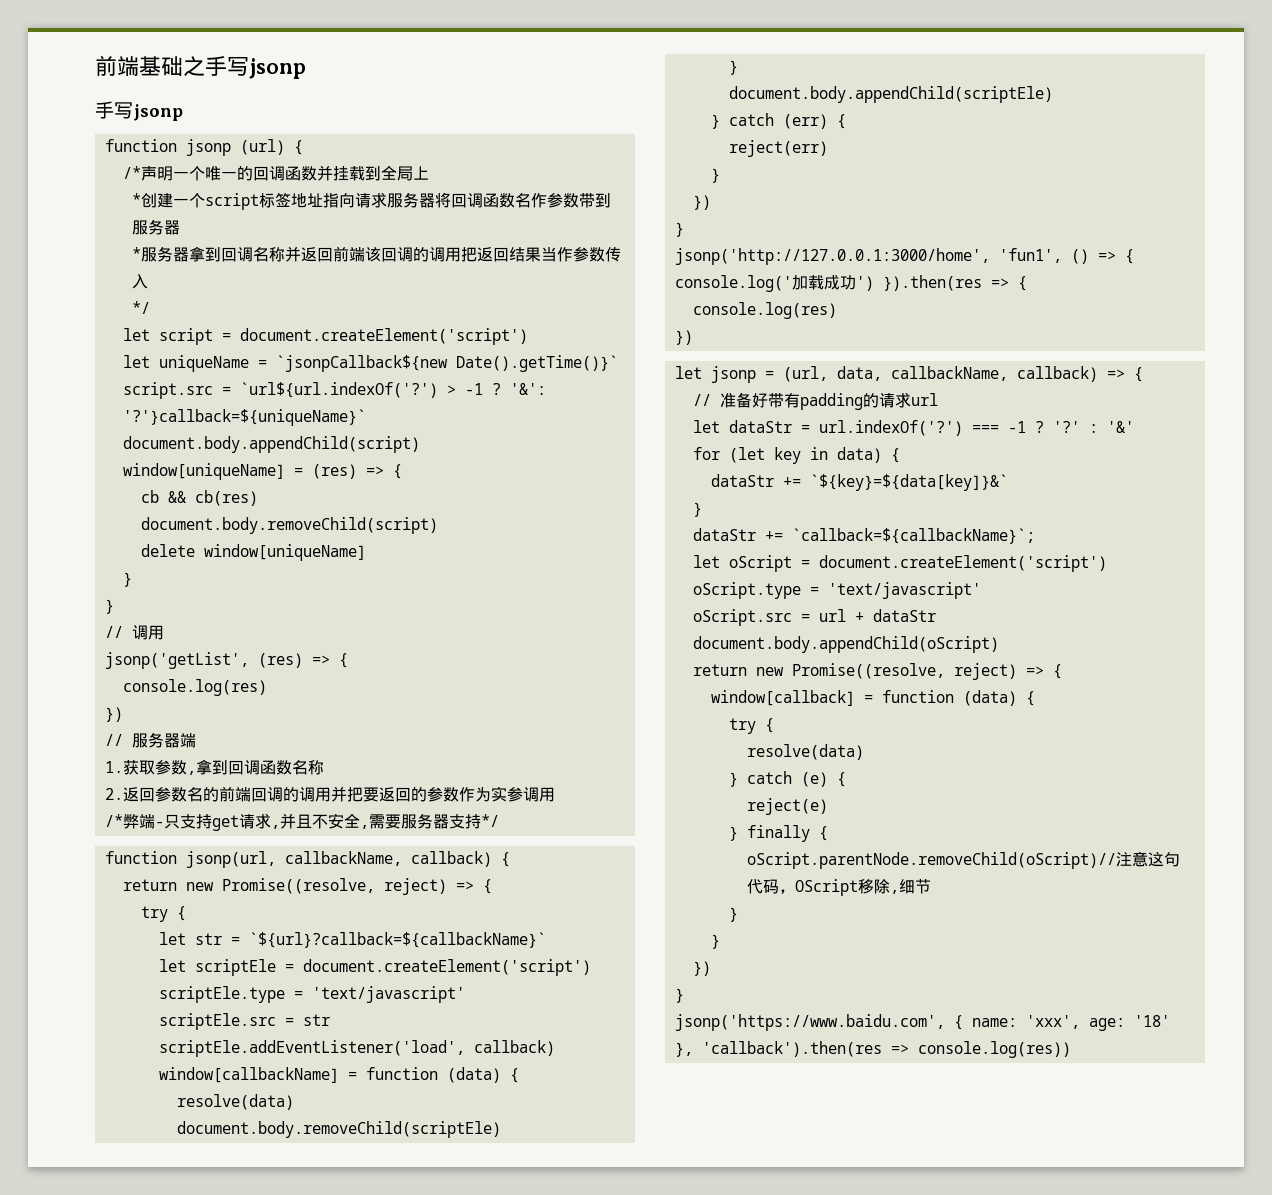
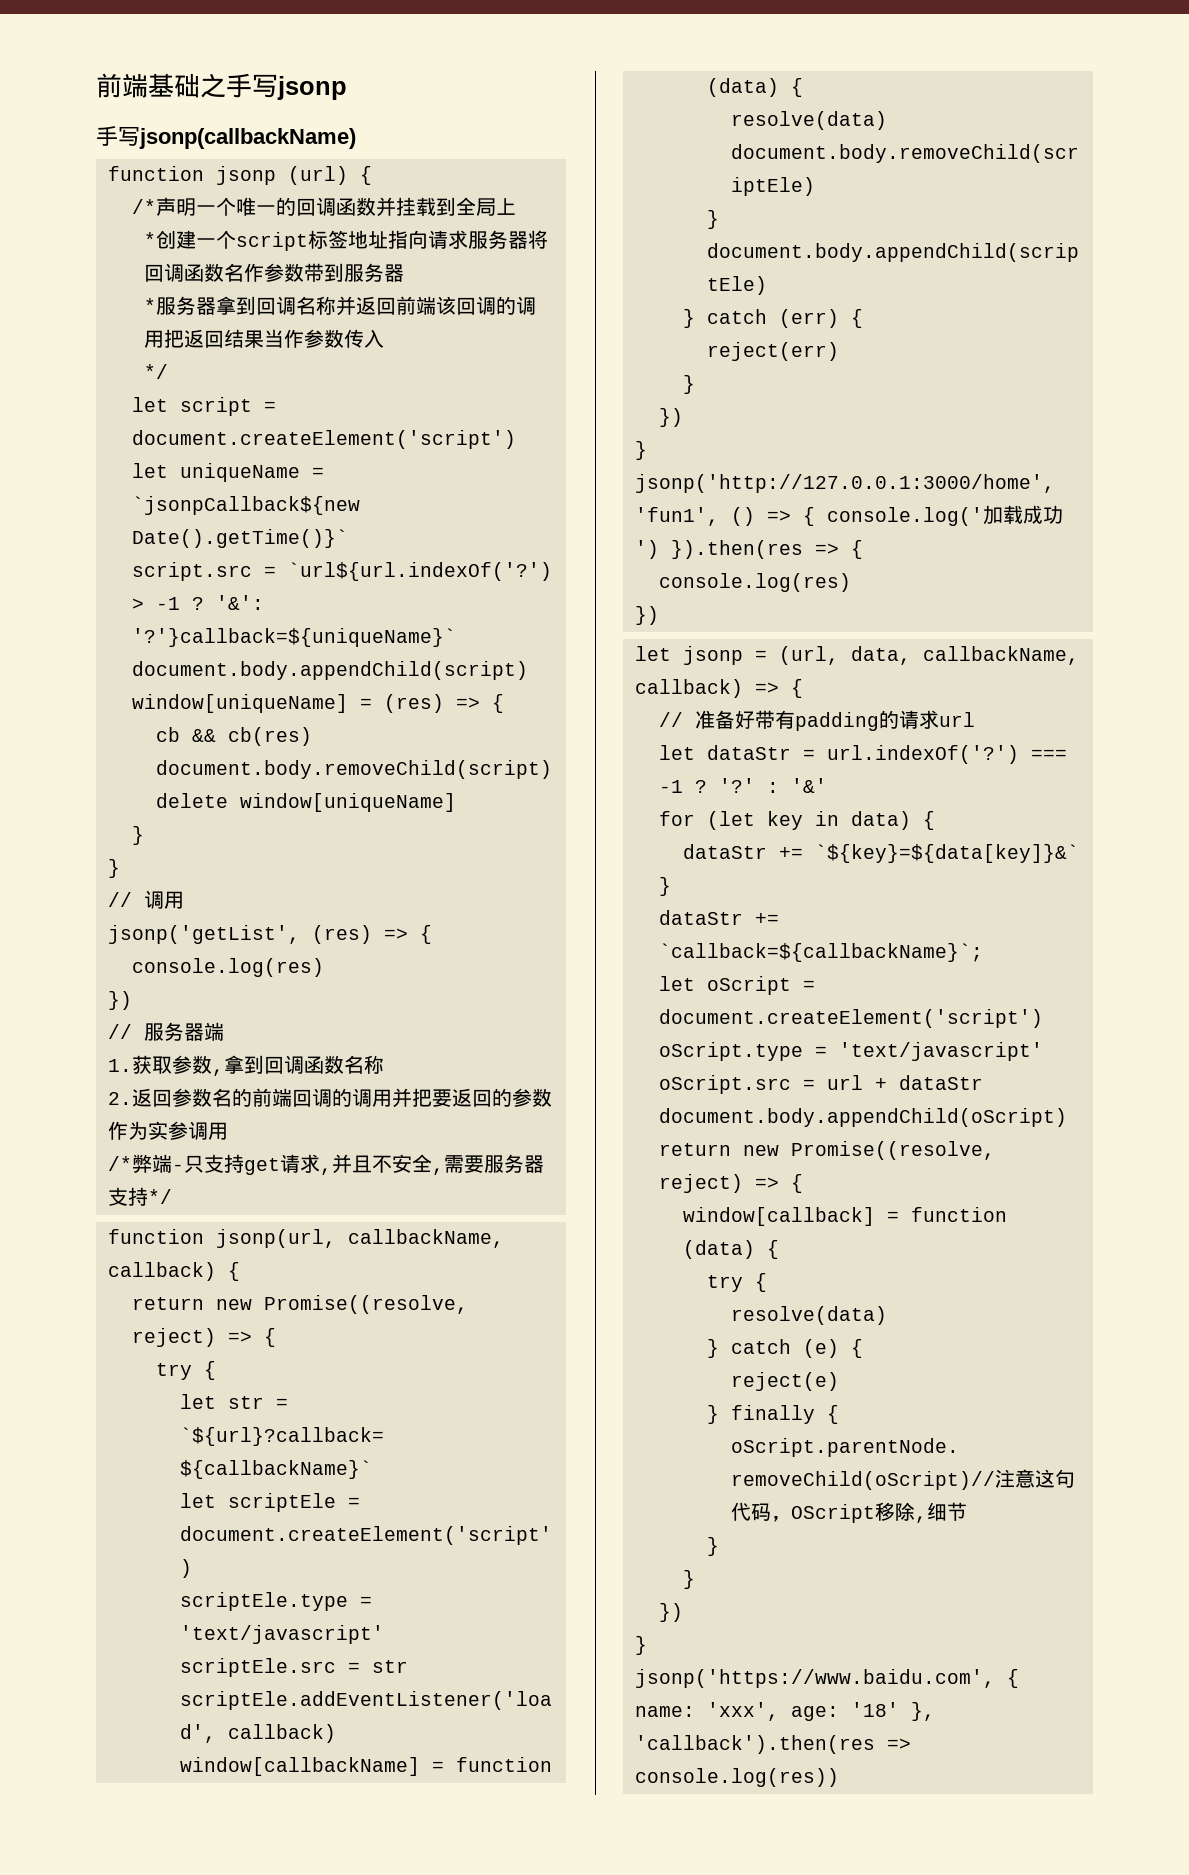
[133,104,183,121] jsonp -> [139,128,356,149] jsonp(callbackName)

